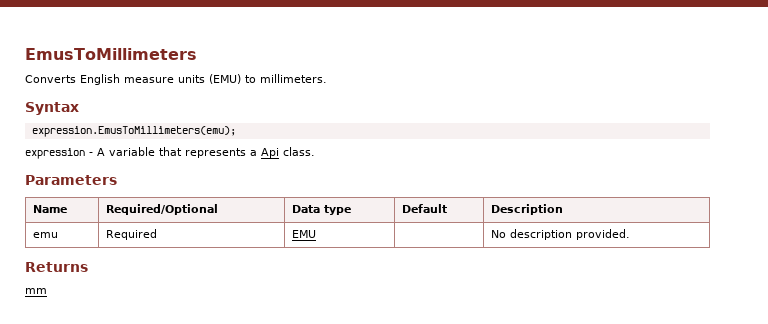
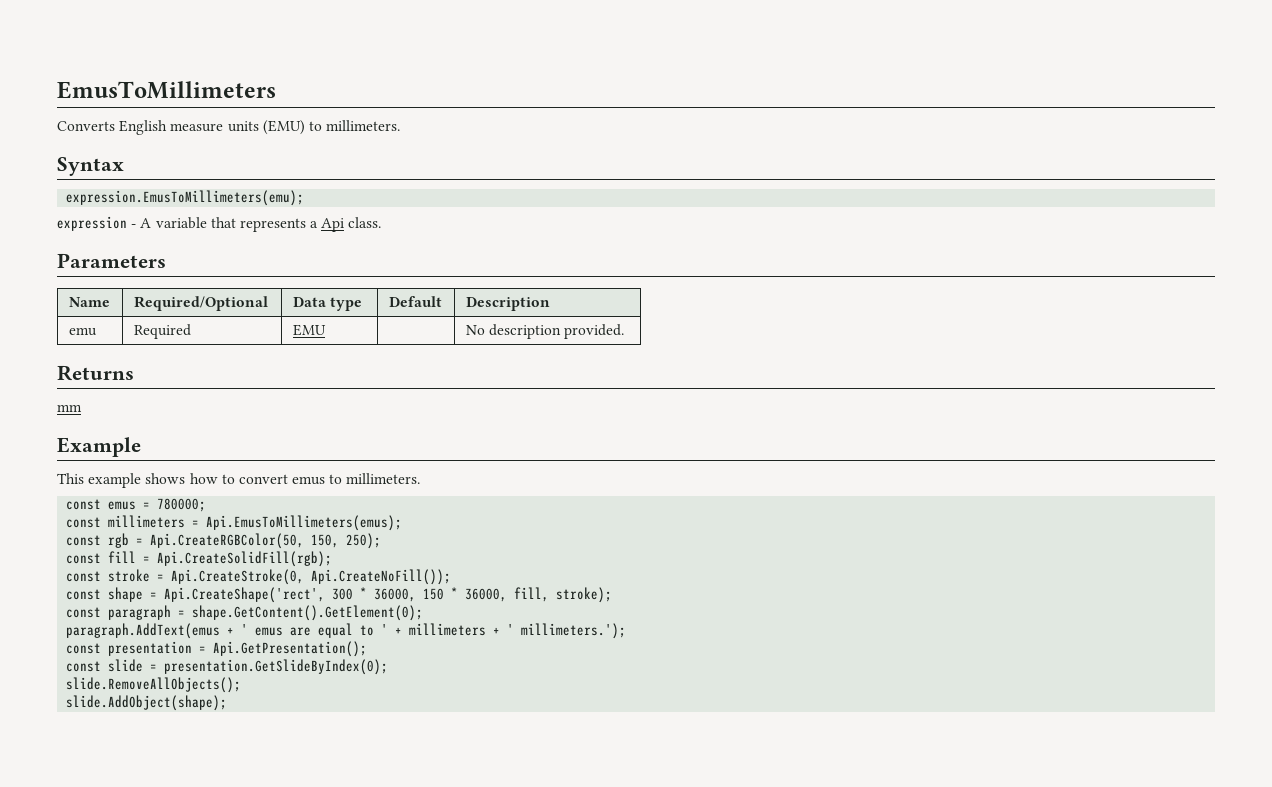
(47, 291) none -> [57,437,141,457] [57,473,421,488] [66,498,207,512] [66,515,403,531] [66,533,382,549] [66,551,333,567] [66,569,452,585] [66,587,613,603] [66,605,424,621] [66,623,627,639] [66,641,368,657] [66,659,389,675] [66,677,242,693] [66,695,228,711] // Example // This example shows how to convert emus to millimeters. // const emus = 780000; // const millimeters = Api.EmusToMillimeters(emus); // const rgb = Api.CreateRGBColor(50, 150, 250); // const fill = Api.CreateSolidFill(rgb); // const stroke = Api.CreateStroke(0, Api.CreateNoFill()); // const shape = Api.CreateShape('rect', 300 * 36000, 150 * 36000, fill, stroke); // const paragraph = shape.GetContent().GetElement(0); // paragraph.AddText(emus + ' emus are equal to ' + millimeters + ' millimeters.'); // const presentation = Api.GetPresentation(); // const slide = presentation.GetSlideByIndex(0); // slide.RemoveAllObjects(); // slide.AddObject(shape);

